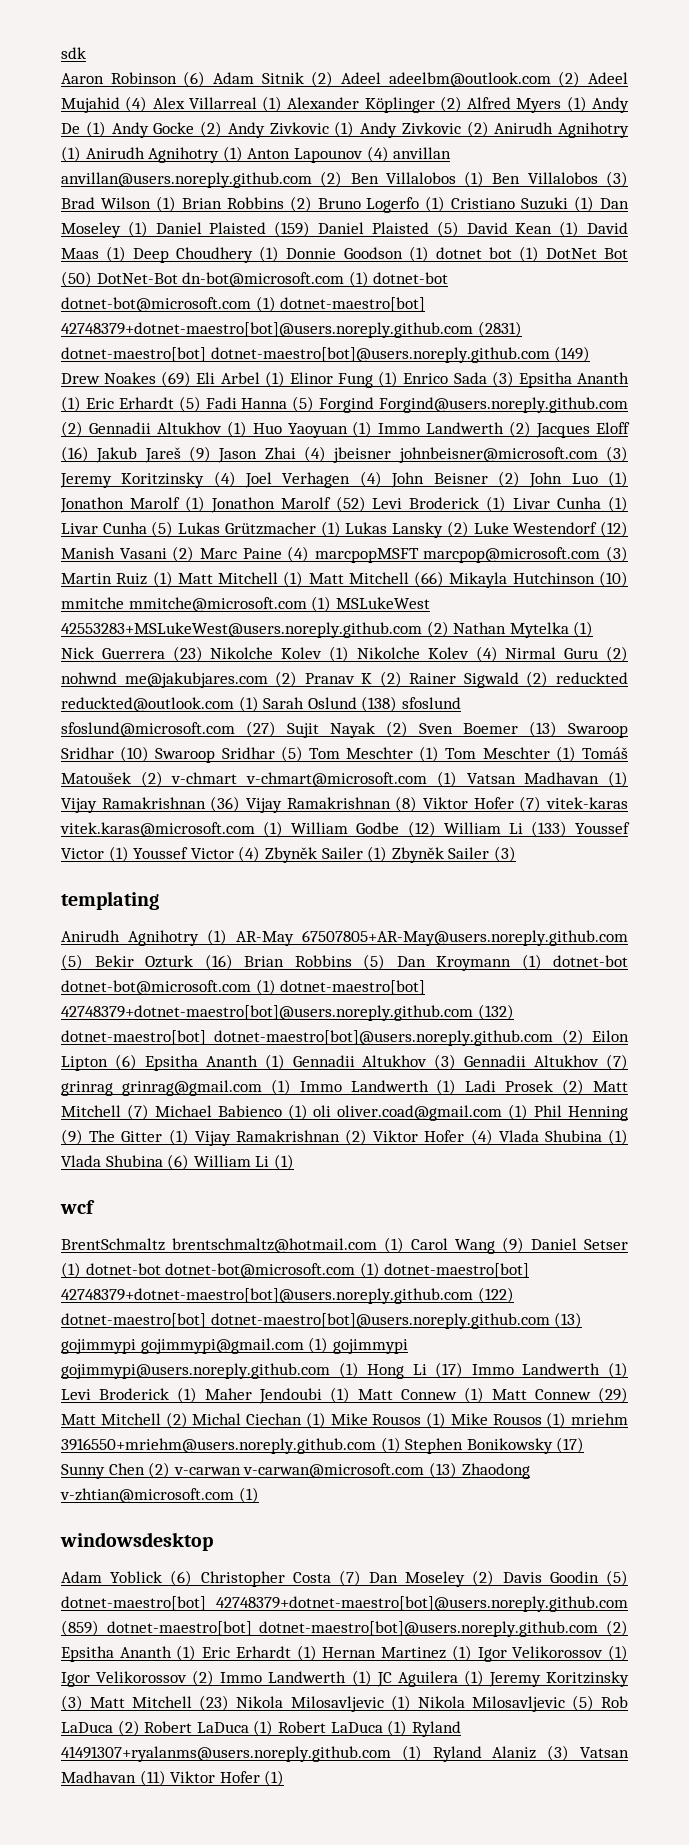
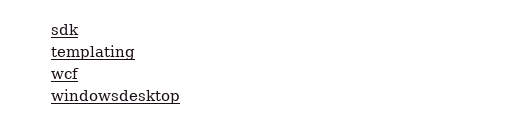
[61,71,628,87] [61,96,629,113] [61,121,629,138] [61,146,452,163] [61,171,628,188] [61,196,629,213] [61,221,628,238] [61,246,628,263] [61,271,449,287] [61,296,426,312] [61,321,522,338] [61,346,591,363] [61,371,629,388] [61,396,628,413] [61,421,631,438] [61,446,628,463] [60,471,629,488] [60,496,629,513] [61,521,629,538] [61,546,628,563] [61,571,628,588] [61,596,430,612] [61,621,594,638] [61,646,628,662] [61,671,628,688] [61,696,461,712] [61,721,628,738] [61,746,628,763] [61,771,628,787] [61,796,628,813] [60,821,630,837] [61,846,516,863] [61,891,159,910] [61,929,628,946] [61,954,628,971] [61,979,426,995] [61,1004,514,1021] [61,1029,630,1046] [61,1054,628,1071] [61,1079,628,1096] [61,1104,628,1121] [61,1129,629,1146] [61,1154,294,1170] [60,1200,95,1214] [61,1237,628,1254] [61,1262,530,1278] [61,1287,514,1304] [61,1312,583,1329] [61,1337,408,1354] [61,1362,628,1379] [61,1387,628,1404] [61,1412,628,1428] [61,1437,585,1454] [61,1462,530,1479] [60,1487,259,1503] [60,1532,213,1551] [61,1570,628,1587] [61,1596,629,1612] [61,1620,628,1637] [61,1645,628,1662] [61,1670,630,1687] [61,1695,629,1712] [61,1720,461,1737] [61,1745,629,1762] [61,1770,285,1786] Aaron Robinson (6) Adam Sitnik (2) Adeel adeelbm@outlook.com (2) Adeel Mujahid (4) Alex Villarreal (1) Alexander Köplinger (2) Alfred Myers (1) Andy De (1) Andy Gocke (2) Andy Zivkovic (1) Andy Zivkovic (2) Anirudh Agnihotry (1) Anirudh Agnihotry (1) Anton Lapounov (4) anvillan anvillan@users.noreply.github.com (2) Ben Villalobos (1) Ben Villalobos (3) Brad Wilson (1) Brian Robbins (2) Bruno Logerfo (1) Cristiano Suzuki (1) Dan Moseley (1) Daniel Plaisted (159) Daniel Plaisted (5) David Kean (1) David Maas (1) Deep Choudhery (1) Donnie Goodson (1) dotnet bot (1) DotNet Bot (50) DotNet-Bot dn-bot@microsoft.com (1) dotnet-bot dotnet-bot@microsoft.com (1) dotnet-maestro[bot] 42748379+dotnet-maestro[bot]@users.noreply.github.com (2831) dotnet-maestro[bot] dotnet-maestro[bot]@users.noreply.github.com (149) Drew Noakes (69) Eli Arbel (1) Elinor Fung (1) Enrico Sada (3) Epsitha Ananth (1) Eric Erhardt (5) Fadi Hanna (5) Forgind Forgind@users.noreply.github.com (2) Gennadii Altukhov (1) Huo Yaoyuan (1) Immo Landwerth (2) Jacques Eloff (16) Jakub Jareš (9) Jason Zhai (4) jbeisner johnbeisner@microsoft.com (3) Jeremy Koritzinsky (4) Joel Verhagen (4) John Beisner (2) John Luo (1) Jonathon Marolf (1) Jonathon Marolf (52) Levi Broderick (1) Livar Cunha (1) Livar Cunha (5) Lukas Grützmacher (1) Lukas Lansky (2) Luke Westendorf (12) Manish Vasani (2) Marc Paine (4) marcpopMSFT marcpop@microsoft.com (3) Martin Ruiz (1) Matt Mitchell (1) Matt Mitchell (66) Mikayla Hutchinson (10) mmitche mmitche@microsoft.com (1) MSLukeWest 42553283+MSLukeWest@users.noreply.github.com (2) Nathan Mytelka (1) Nick Guerrera (23) Nikolche Kolev (1) Nikolche Kolev (4) Nirmal Guru (2) nohwnd me@jakubjares.com (2) Pranav K (2) Rainer Sigwald (2) reduckted reduckted@outlook.com (1) Sarah Oslund (138) sfoslund sfoslund@microsoft.com (27) Sujit Nayak (2) Sven Boemer (13) Swaroop Sridhar (10) Swaroop Sridhar (5) Tom Meschter (1) Tom Meschter (1) Tomáš Matoušek (2) v-chmart v-chmart@microsoft.com (1) Vatsan Madhavan (1) Vijay Ramakrishnan (36) Vijay Ramakrishnan (8) Viktor Hofer (7) vitek-karas vitek.karas@microsoft.com (1) William Godbe (12) William Li (133) Youssef Victor (1) Youssef Victor (4) Zbyněk Sailer (1) Zbyněk Sailer (3) // templating // Anirudh Agnihotry (1) AR-May 67507805+AR-May@users.noreply.github.com (5) Bekir Ozturk (16) Brian Robbins (5) Dan Kroymann (1) dotnet-bot dotnet-bot@microsoft.com (1) dotnet-maestro[bot] 42748379+dotnet-maestro[bot]@users.noreply.github.com (132) dotnet-maestro[bot] dotnet-maestro[bot]@users.noreply.github.com (2) Eilon Lipton (6) Epsitha Ananth (1) Gennadii Altukhov (3) Gennadii Altukhov (7) grinrag grinrag@gmail.com (1) Immo Landwerth (1) Ladi Prosek (2) Matt Mitchell (7) Michael Babienco (1) oli oliver.coad@gmail.com (1) Phil Henning (9) The Gitter (1) Vijay Ramakrishnan (2) Viktor Hofer (4) Vlada Shubina (1) Vlada Shubina (6) William Li (1) // wcf // BrentSchmaltz brentschmaltz@hotmail.com (1) Carol Wang (9) Daniel Setser (1) dotnet-bot dotnet-bot@microsoft.com (1) dotnet-maestro[bot] 42748379+dotnet-maestro[bot]@users.noreply.github.com (122) dotnet-maestro[bot] dotnet-maestro[bot]@users.noreply.github.com (13) gojimmypi gojimmypi@gmail.com (1) gojimmypi gojimmypi@users.noreply.github.com (1) Hong Li (17) Immo Landwerth (1) Levi Broderick (1) Maher Jendoubi (1) Matt Connew (1) Matt Connew (29) Matt Mitchell (2) Michal Ciechan (1) Mike Rousos (1) Mike Rousos (1) mriehm 3916550+mriehm@users.noreply.github.com (1) Stephen Bonikowsky (17) Sunny Chen (2) v-carwan v-carwan@microsoft.com (13) Zhaodong v-zhtian@microsoft.com (1) // windowsdesktop // Adam Yoblick (6) Christopher Costa (7) Dan Moseley (2) Davis Goodin (5) dotnet-maestro[bot] 42748379+dotnet-maestro[bot]@users.noreply.github.com (859) dotnet-maestro[bot] dotnet-maestro[bot]@users.noreply.github.com (2) Epsitha Ananth (1) Eric Erhardt (1) Hernan Martinez (1) Igor Velikorossov (1) Igor Velikorossov (2) Immo Landwerth (1) JC Aguilera (1) Jeremy Koritzinsky (3) Matt Mitchell (23) Nikola Milosavljevic (1) Nikola Milosavljevic (5) Rob LaDuca (2) Robert LaDuca (1) Robert LaDuca (1) Ryland 41491307+ryalanms@users.noreply.github.com (1) Ryland Alaniz (3) Vatsan Madhavan (11) Viktor Hofer (1) -> [51,45,135,60] [51,68,79,79] [51,89,180,104] templating // wcf // windowsdesktop

